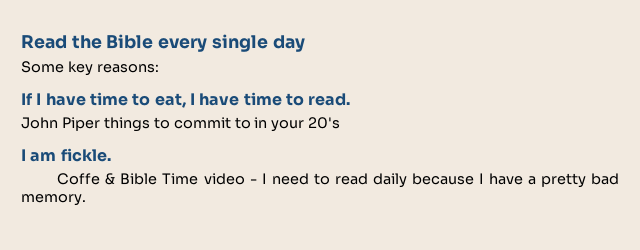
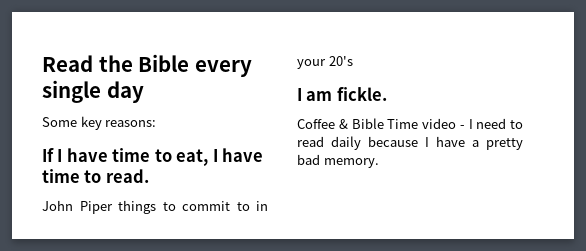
[57,173,101,185] Coffe -> [297,119,335,129] Coffee

